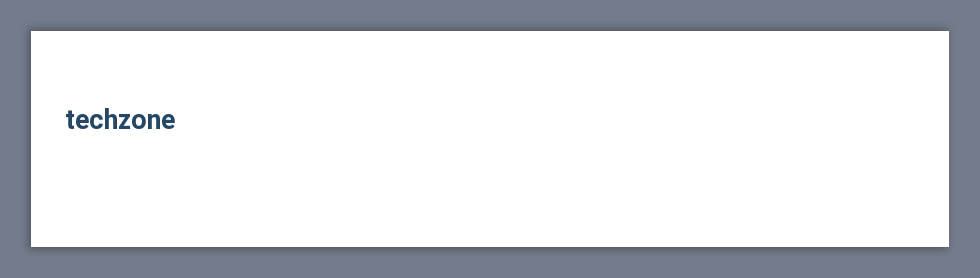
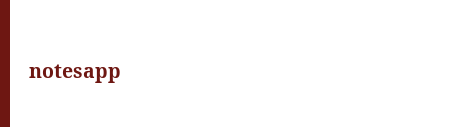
[65,108,175,129] techzone -> [29,64,121,83] notesapp

